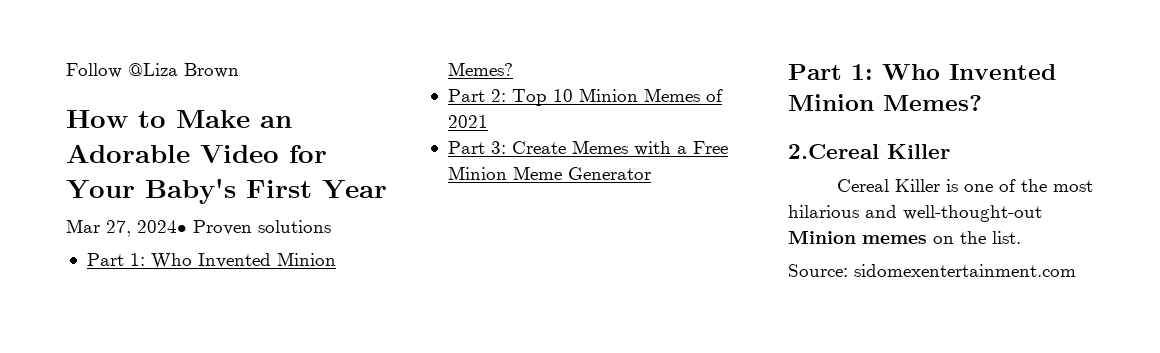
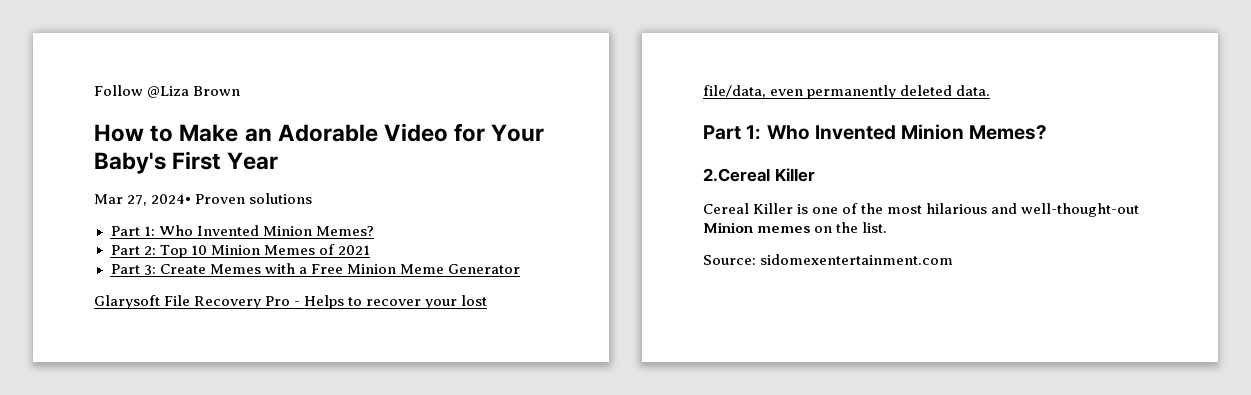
(651, 173) none -> [94,295,488,309] [703,85,991,99] // Glarysoft File Recovery Pro - Helps to recover your lost file/data, even permanently deleted data.

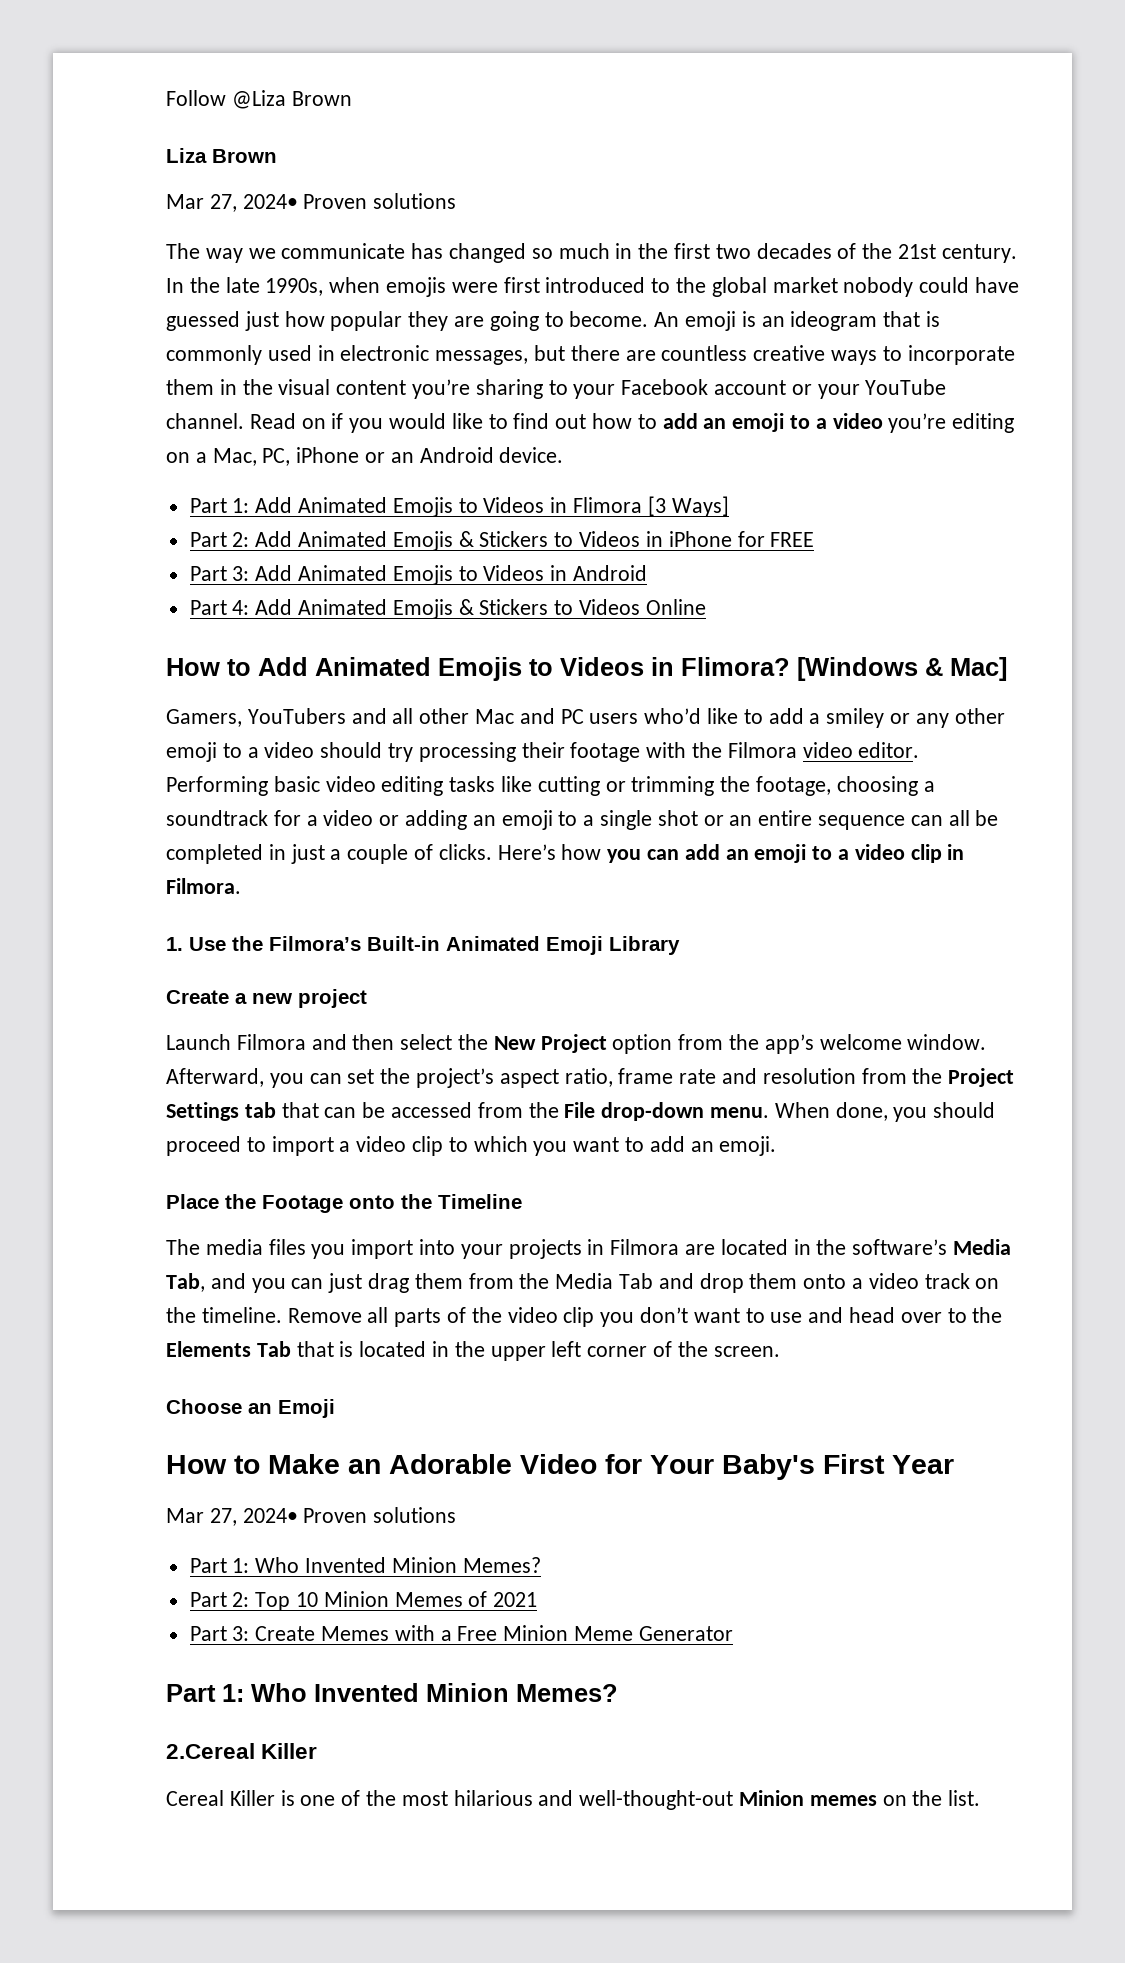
(241, 91) none -> [166,148,277,163] [166,193,457,212] [166,243,1017,263] [166,277,1020,297] [166,311,941,331] [166,345,1015,365] [166,379,947,399] [166,413,1015,433] [166,447,564,466] [189,496,729,517] [189,531,815,551] [189,565,648,585] [189,599,706,619] [166,657,1007,681] [166,708,1005,728] [166,742,920,762] [166,776,935,796] [166,810,999,830] [166,844,965,864] [166,878,241,894] [166,936,680,955] [166,989,367,1008] [166,1034,987,1054] [166,1068,1015,1088] [166,1102,996,1122] [166,1136,777,1156] [166,1194,522,1213] [166,1239,1012,1259] [166,1273,1000,1293] [166,1307,1003,1327] [166,1341,780,1361] [166,1399,335,1418] // Liza Brown // Mar 27, 2024• Proven solutions // The way we communicate has changed so much in the first two decades of the 21st century. In the late 1990s, when emojis were first introduced to the global market nobody could have guessed just how popular they are going to become. An emoji is an ideogram that is commonly used in electronic messages, but there are countless creative ways to incorporate them in the visual content you’re sharing to your Facebook account or your YouTube channel. Read on if you would like to find out how to add an emoji to a video you’re editing on a Mac, PC, iPhone or an Android device. // Part 1: Add Animated Emojis to Videos in Flimora [3 Ways] // Part 2: Add Animated Emojis & Stickers to Videos in iPhone for FREE // Part 3: Add Animated Emojis to Videos in Android // Part 4: Add Animated Emojis & Stickers to Videos Online // How to Add Animated Emojis to Videos in Flimora? [Windows & Mac] // Gamers, YouTubers and all other Mac and PC users who’d like to add a smiley or any other emoji to a video should try processing their footage with the Filmora video editor. Performing basic video editing tasks like cutting or trimming the footage, choosing a soundtrack for a video or adding an emoji to a single shot or an entire sequence can all be completed in just a couple of clicks. Here’s how you can add an emoji to a video clip in Filmora. // 1. Use the Filmora’s Built-in Animated Emoji Library // Create a new project // Launch Filmora and then select the New Project option from the app’s welcome window. Afterward, you can set the project’s aspect ratio, frame rate and resolution from the Project Settings tab that can be accessed from the File drop-down menu. When done, you should proceed to import a video clip to which you want to add an emoji. // Place the Footage onto the Timeline // The media files you import into your projects in Filmora are located in the software’s Media Tab, and you can just drag them from the Media Tab and drop them onto a video track on the timeline. Remove all parts of the video clip you don’t want to use and head over to the Elements Tab that is located in the upper left corner of the screen. // Choose an Emoji
[94,295,488,309] [703,85,991,99] // Glarysoft File Recovery Pro - Helps to recover your lost file/data, even permanently deleted data. -> (733, 1633) none
[703,254,954,265] // Source: sidomexentertainment.com -> (981, 1798) none

